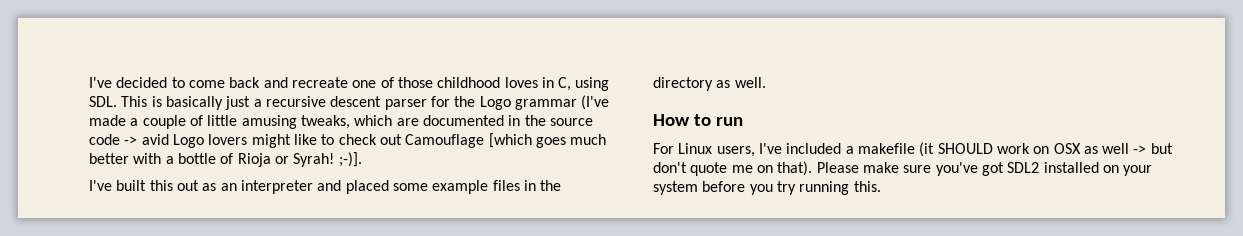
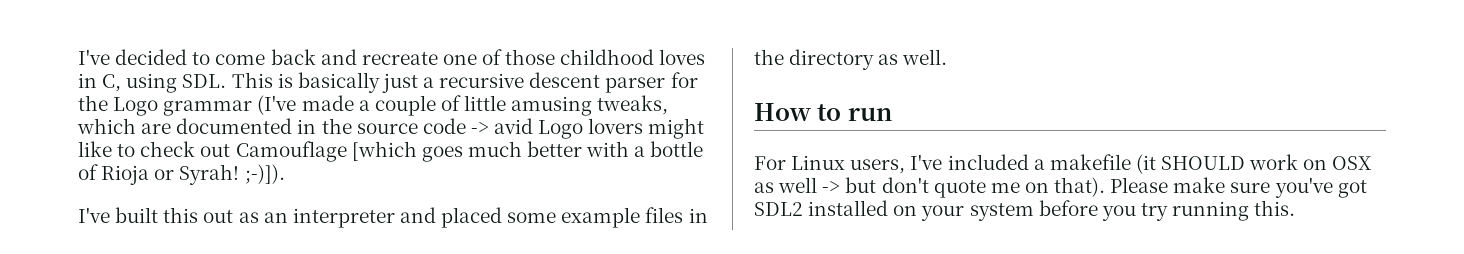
[338,152,362,167] ;-)]. -> [244,164,285,184] ;-)]).

